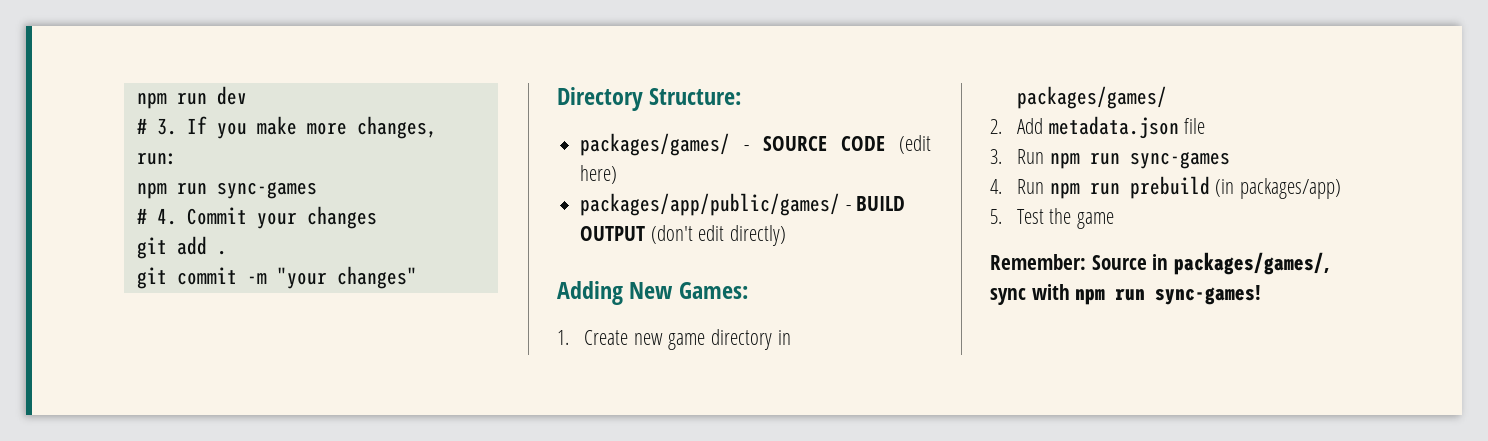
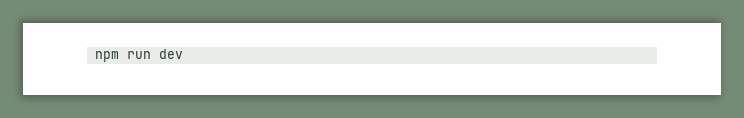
[136,116,437,139] [136,152,177,165] [136,181,317,199] [136,206,377,229] [136,236,227,259] [136,266,417,289] [557,87,742,111] [580,133,931,156] [580,165,618,184] [580,193,906,216] [580,225,787,246] [557,281,748,305] [557,329,791,350] [1016,86,1167,109] [990,116,1206,139] [990,149,1230,169] [990,176,1341,199] [990,208,1115,229] [990,252,1331,275] [990,284,1262,305] // # 3. If you make more changes, run: // npm run sync-games // # 4. Commit your changes // git add . // git commit -m "your changes" // Directory Structure: // packages/games/ - SOURCE CODE (edit here) // packages/app/public/games/ - BUILD OUTPUT (don't edit directly) // Adding New Games: // 1. Create new game directory in packages/games/ // 2. Add metadata.json file // 3. Run npm run sync-games // 4. Run npm run prebuild (in packages/app) // 5. Test the game // Remember: Source in packages/games/, sync with npm run sync-games! -> (183, 54) none

